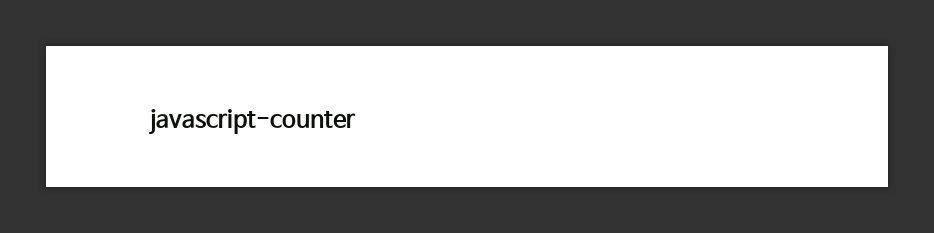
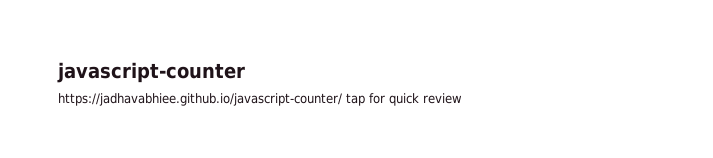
(356, 121) none -> [58,93,462,106] // https://jadhavabhiee.github.io/javascript-counter/ tap for quick review

